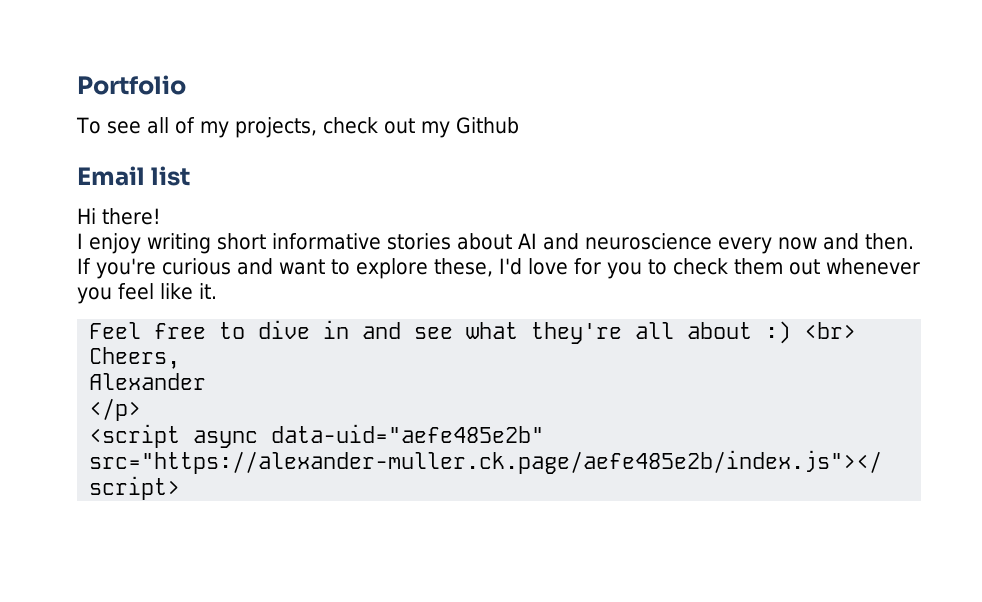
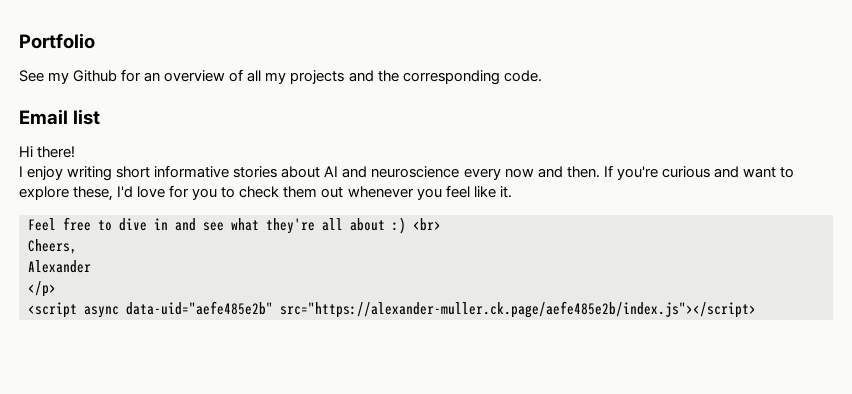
[76,117,519,138] To see all of my projects, check out my Github -> [19,69,542,85] See my Github for an overview of all my projects and the corresponding code.

